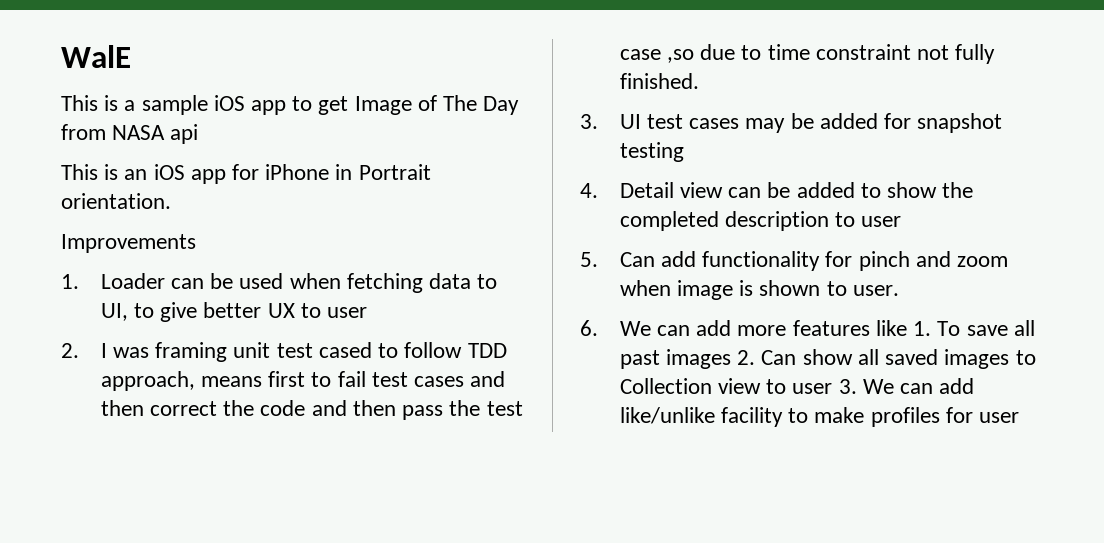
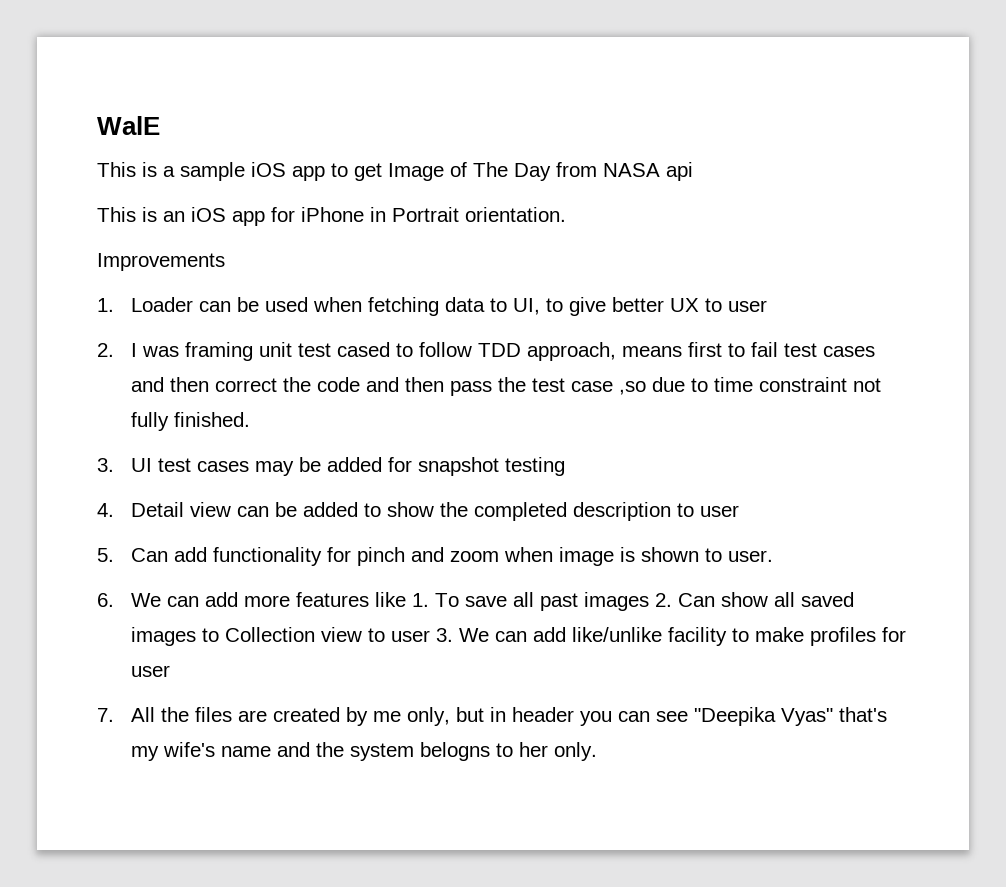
(1020, 417) none -> [97,707,887,726] [130,742,597,761] // 7. All the files are created by me only, but in header you can see "Deepika Vyas" that's my wife's name and the system belogns to her only.

